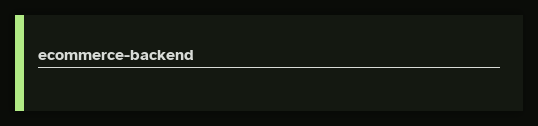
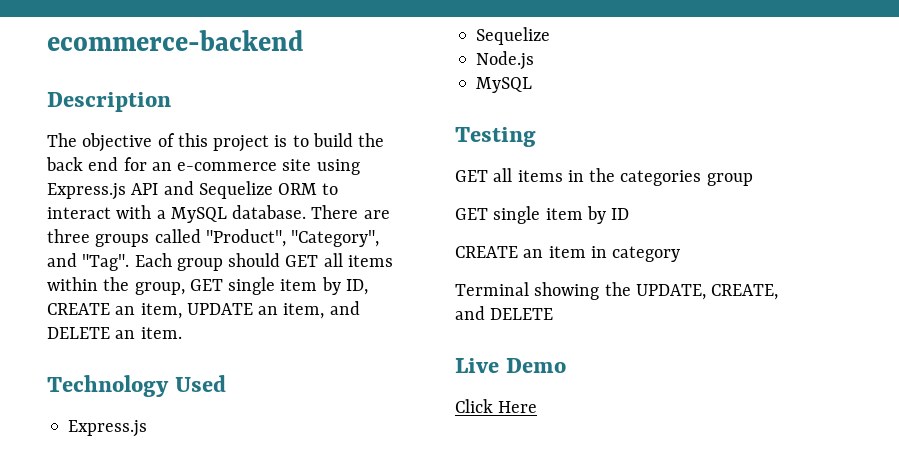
(194, 55) none -> [47,92,171,112] [47,133,385,152] [46,157,360,175] [47,181,339,200] [47,205,390,223] [47,229,380,247] [47,253,393,271] [47,277,368,295] [47,301,360,319] [47,327,182,339] [47,375,227,397] [68,420,148,437] [476,27,551,45] [476,51,535,70] [476,77,533,93] [455,127,536,147] [455,168,753,186] [455,206,630,224] [455,246,681,262] [455,282,779,300] [455,306,554,320] [455,358,567,373] [455,399,538,413] // Description // The objective of this project is to build the back end for an e-commerce site using Express.js API and Sequelize ORM to interact with a MySQL database. There are three groups called "Product", "Category", and "Tag". Each group should GET all items within the group, GET single item by ID, CREATE an item, UPDATE an item, and DELETE an item. // Technology Used // Express.js // Sequelize // Node.js // MySQL // Testing // GET all items in the categories group // GET single item by ID // CREATE an item in category // Terminal showing the UPDATE, CREATE, and DELETE // Live Demo // Click Here

